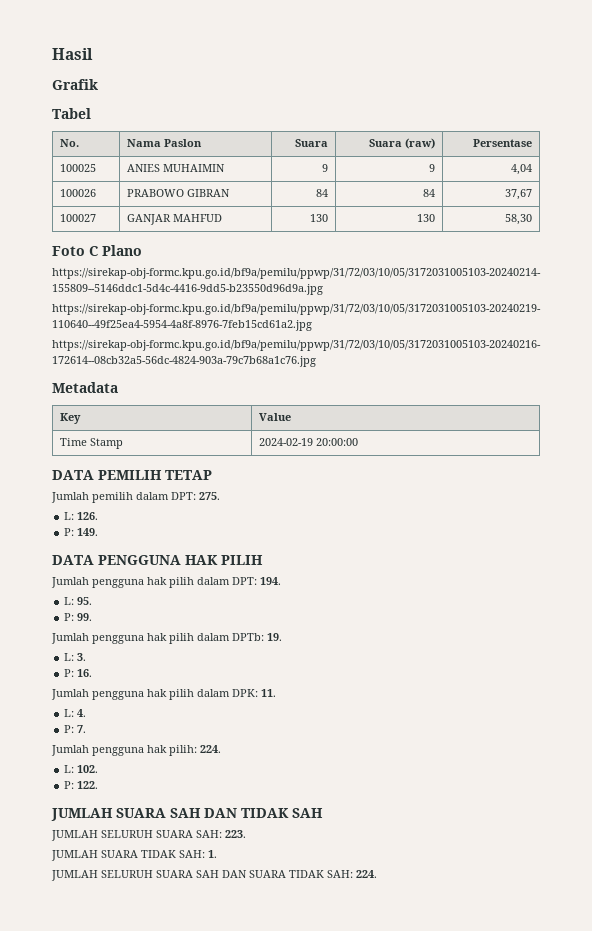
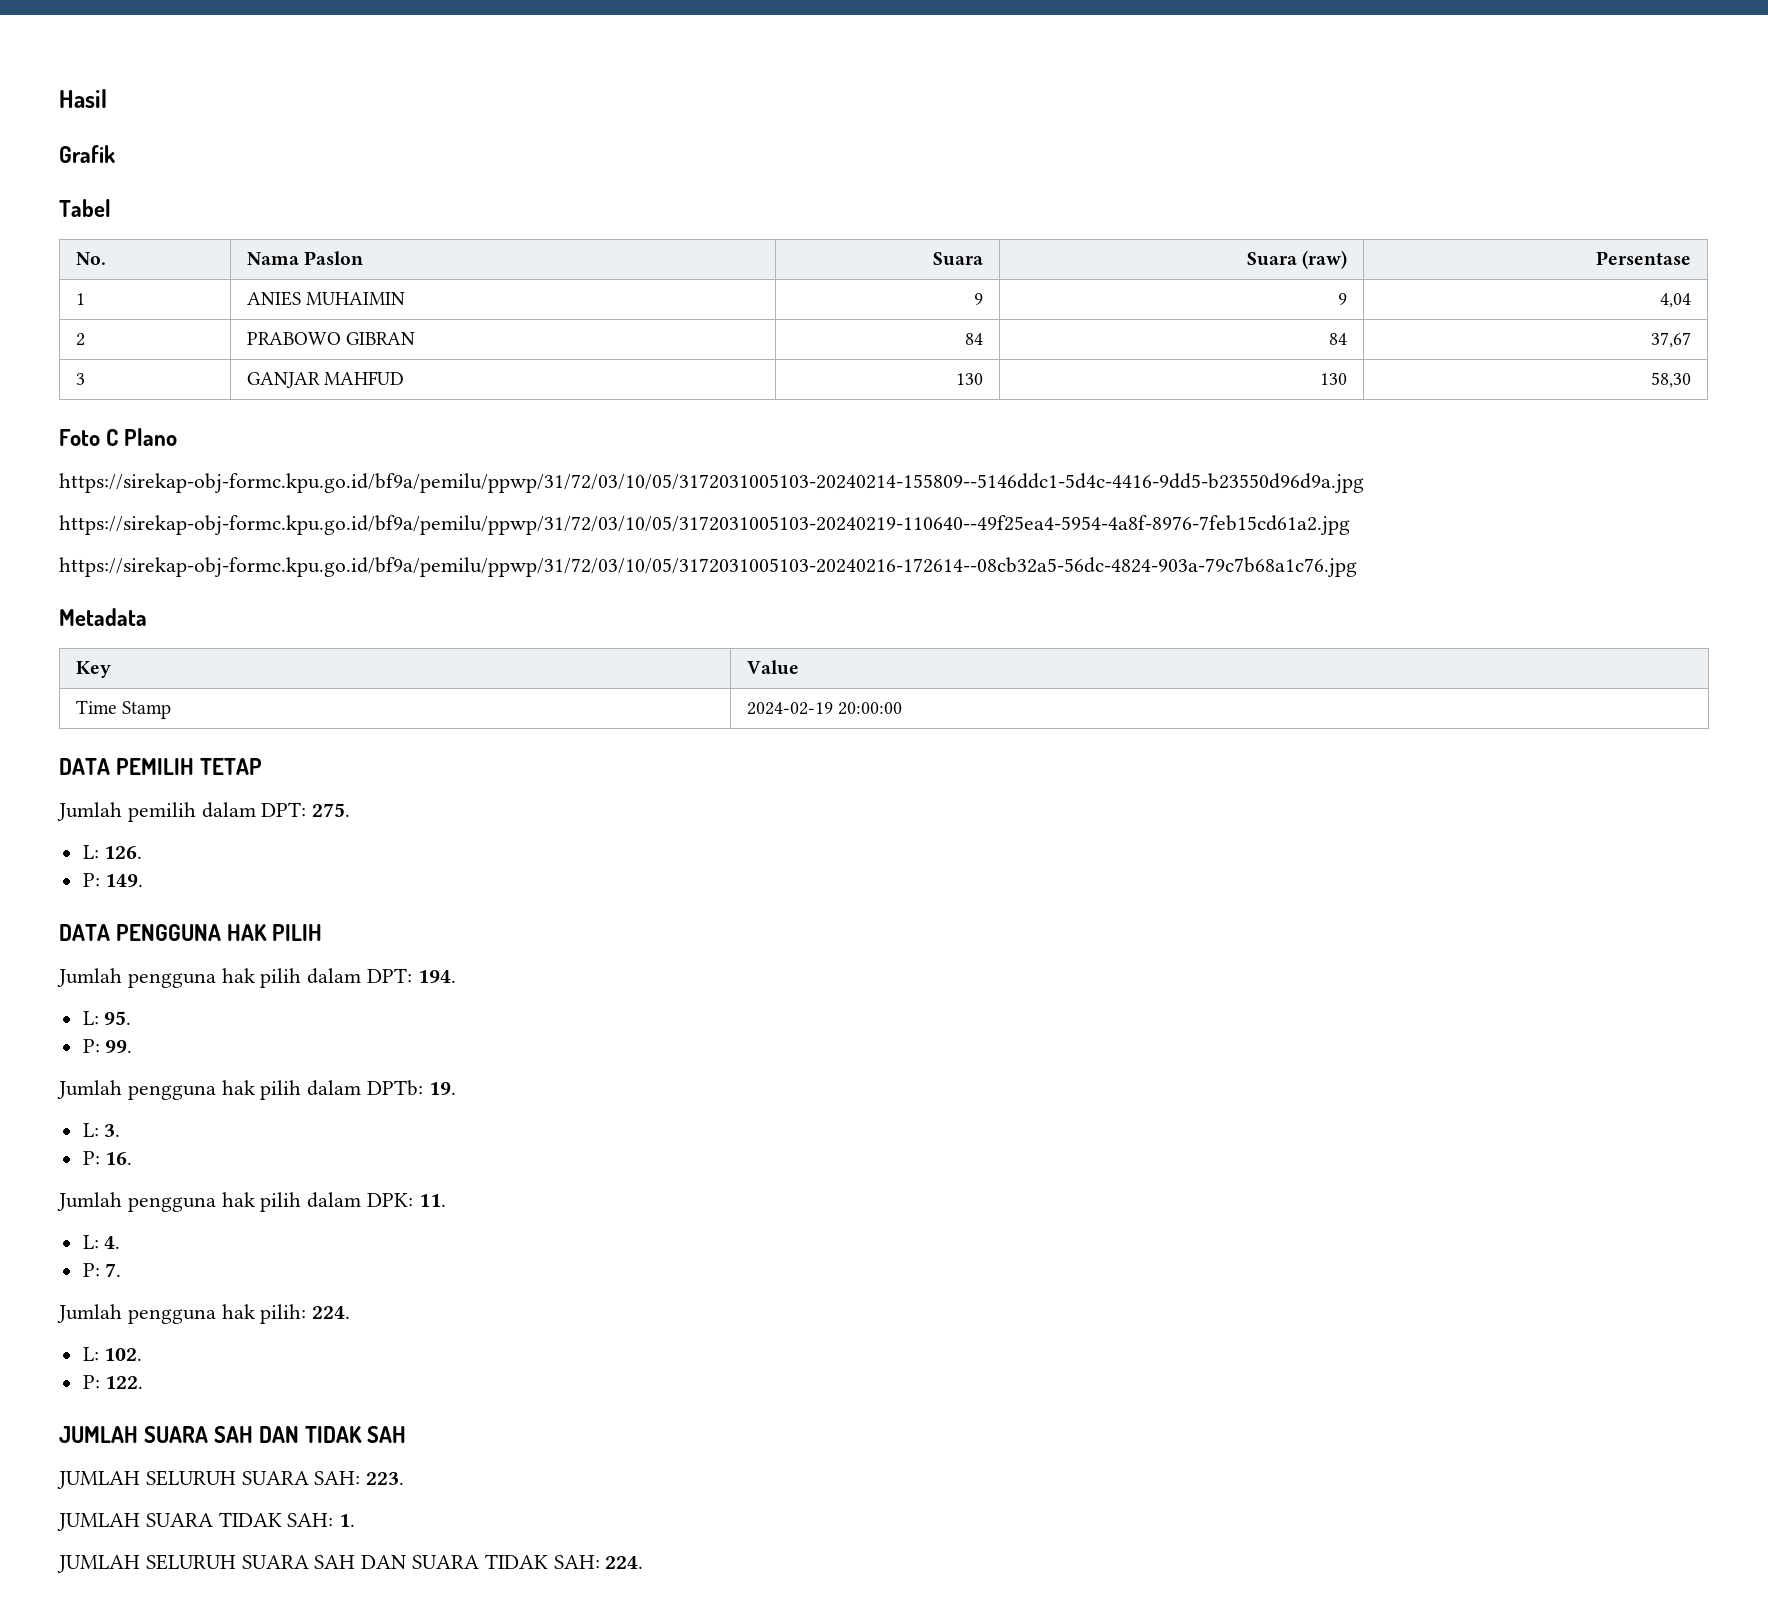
[60,164,97,172] 100025 -> [75,293,85,305] 1
[60,189,97,197] 100026 -> [75,333,85,346] 2
[60,214,97,222] 100027 -> [75,373,85,385] 3

